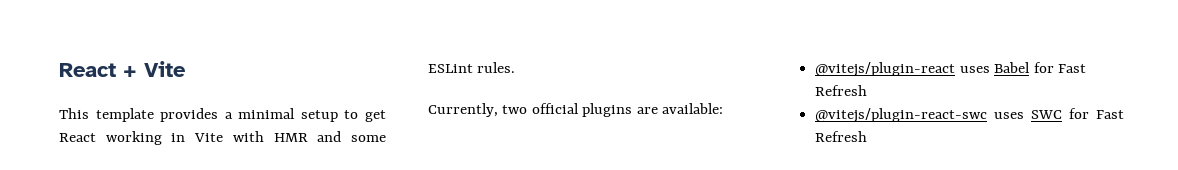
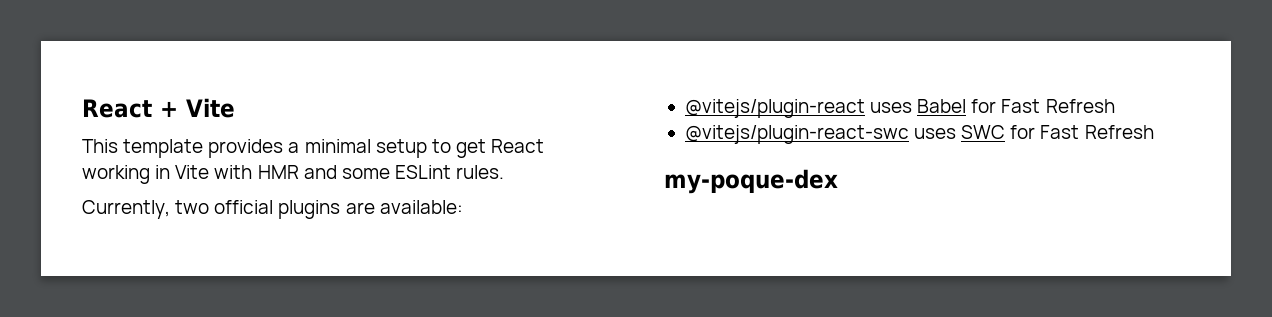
(868, 136) none -> [664,169,838,194] // my-poque-dex

